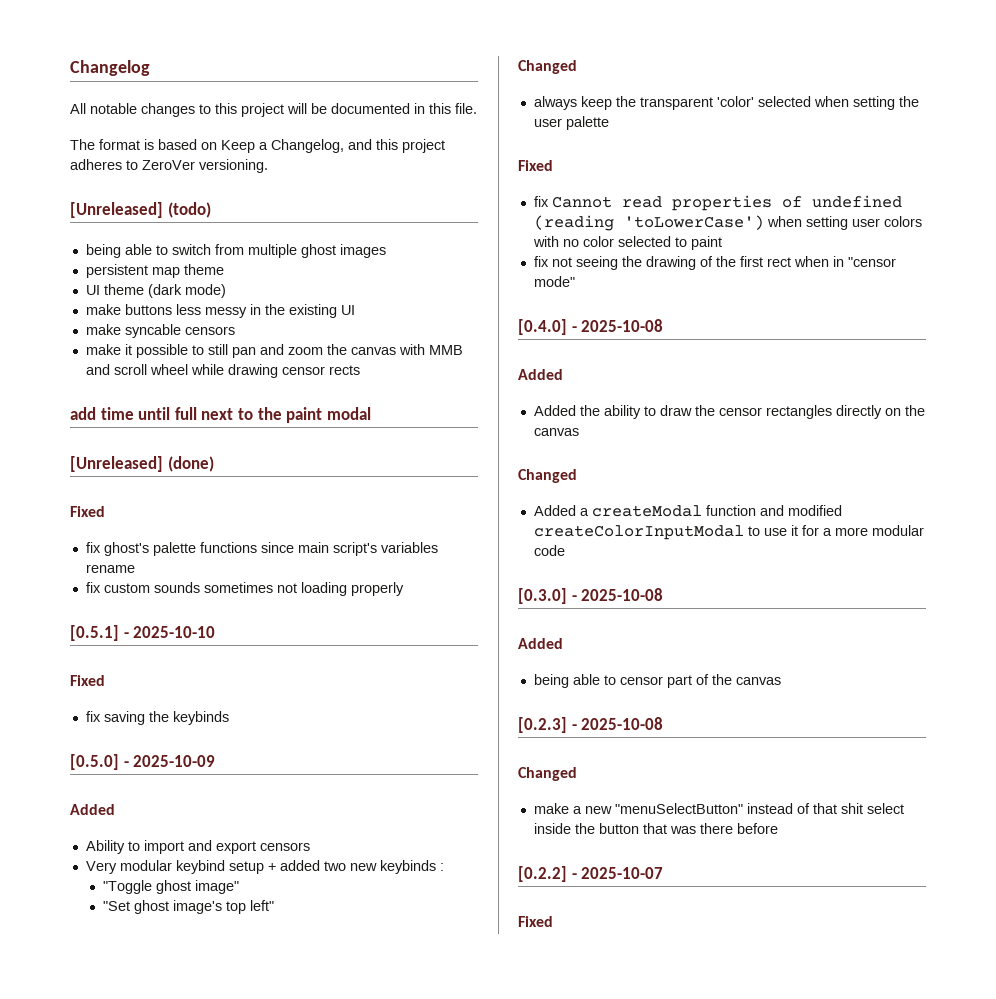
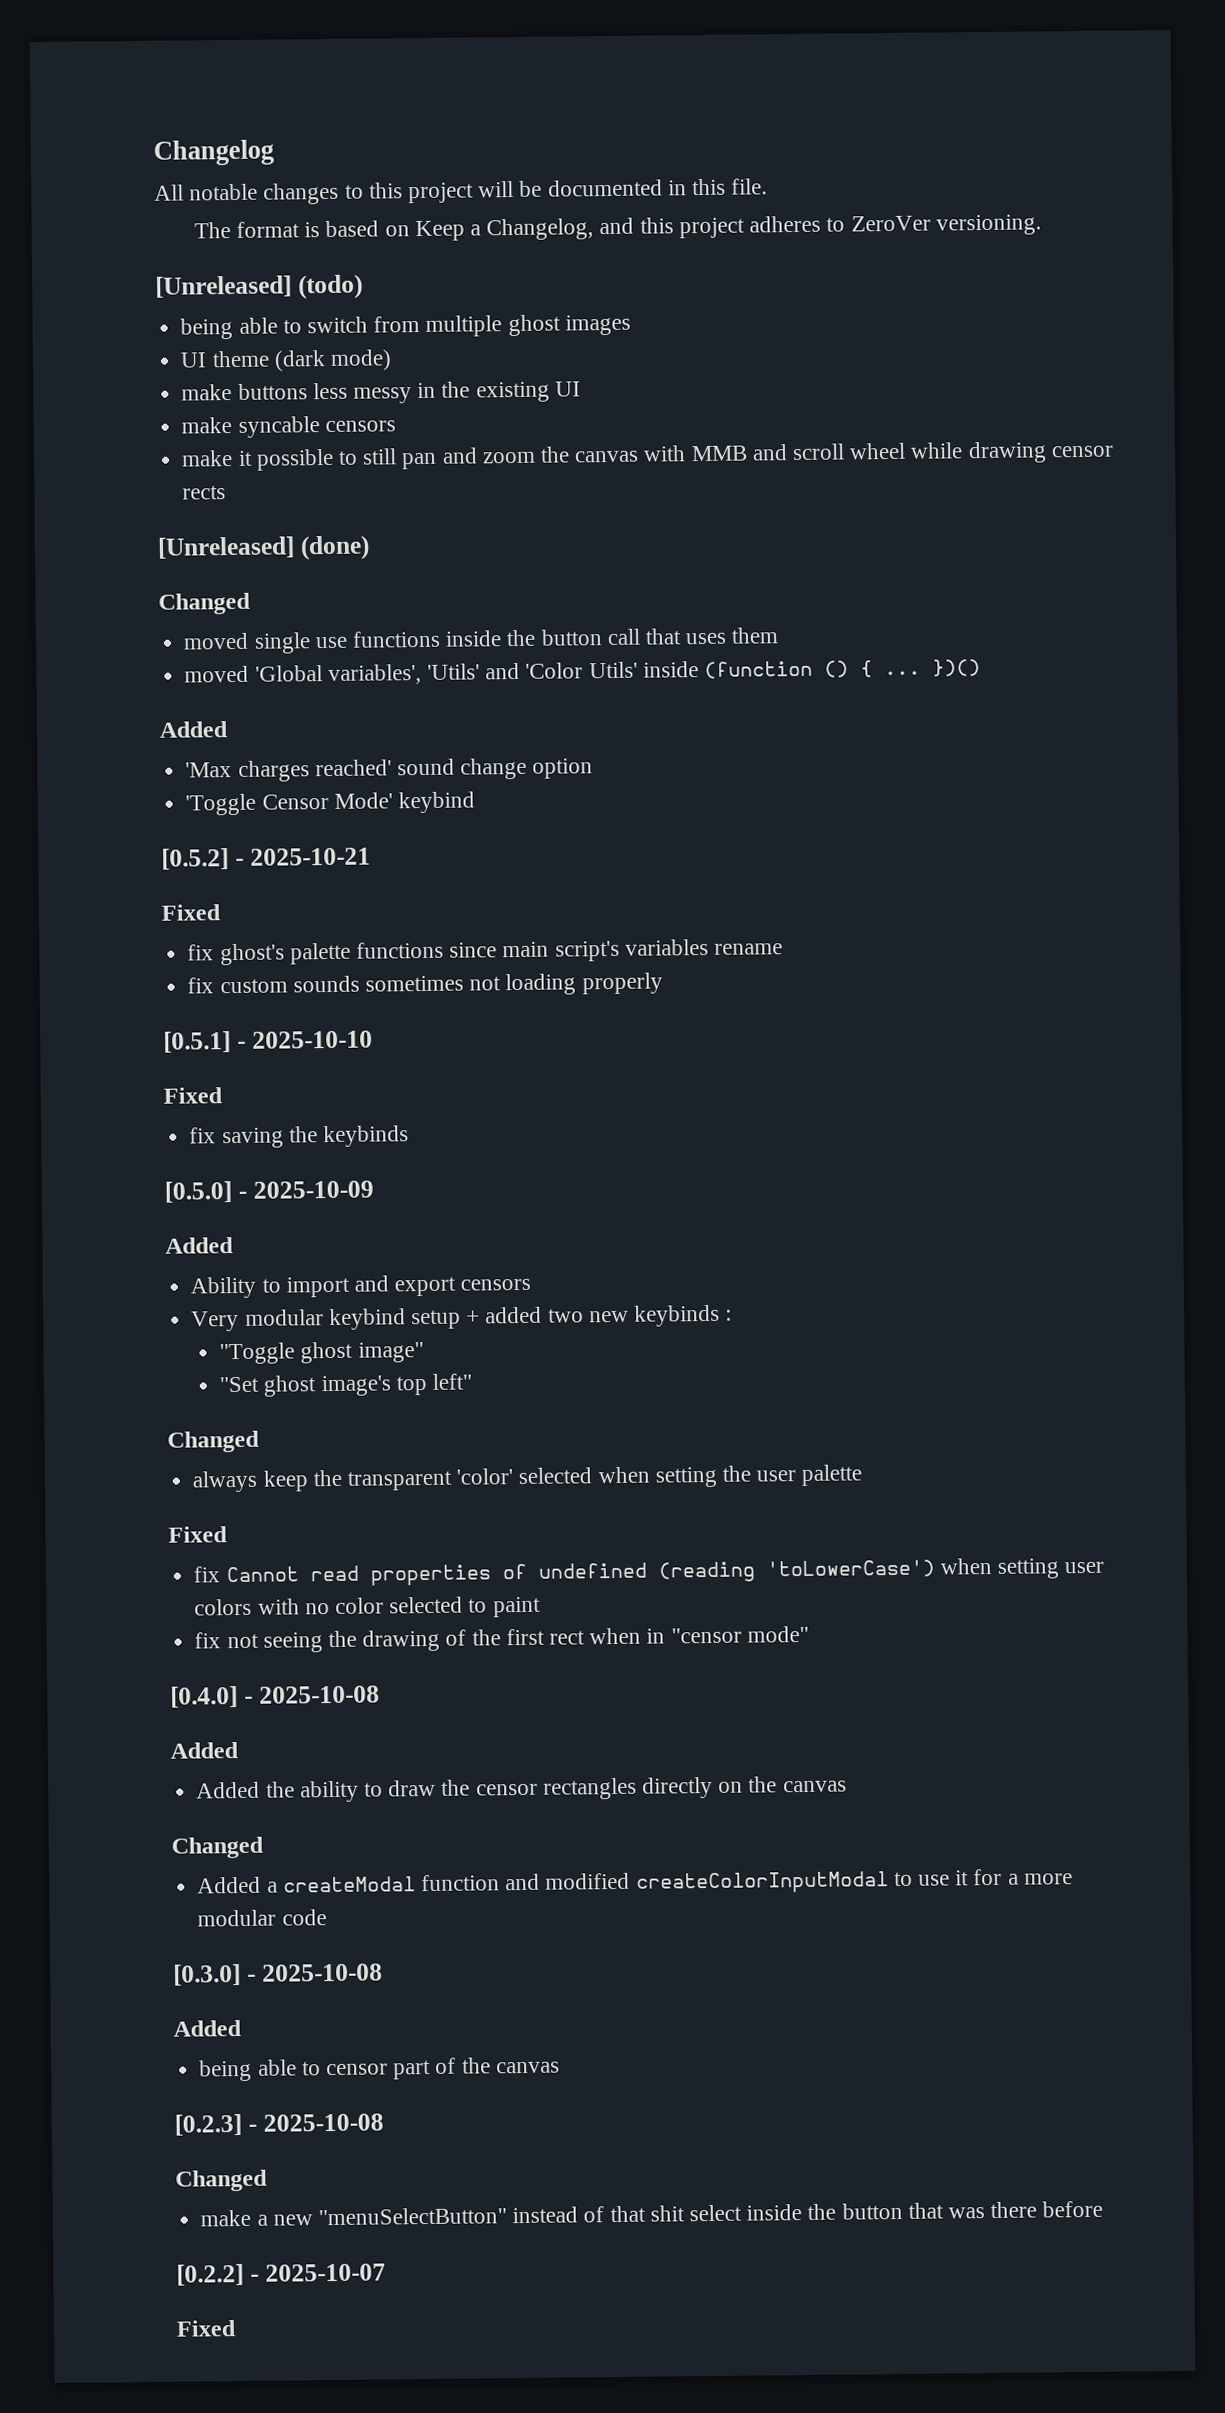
[85,264,224,278] // persistent map theme -> (631, 325) none
[70,407,371,423] [70,456,214,472] add time until full next to the paint modal // [Unreleased] (done) -> [157,535,370,561] [158,592,251,615] [183,627,780,654] [184,659,981,686] [159,721,228,738] [185,757,594,782] [185,791,475,816] [161,847,371,870] [Unreleased] (done) // Changed // moved single use functions inside the button call that uses them // moved 'Global variables', 'Utils' and 'Color Utils' inside (function () { ... })() // Added // 'Max charges reached' sound change option // 'Toggle Censor Mode' keybind // [0.5.2] - 2025-10-21

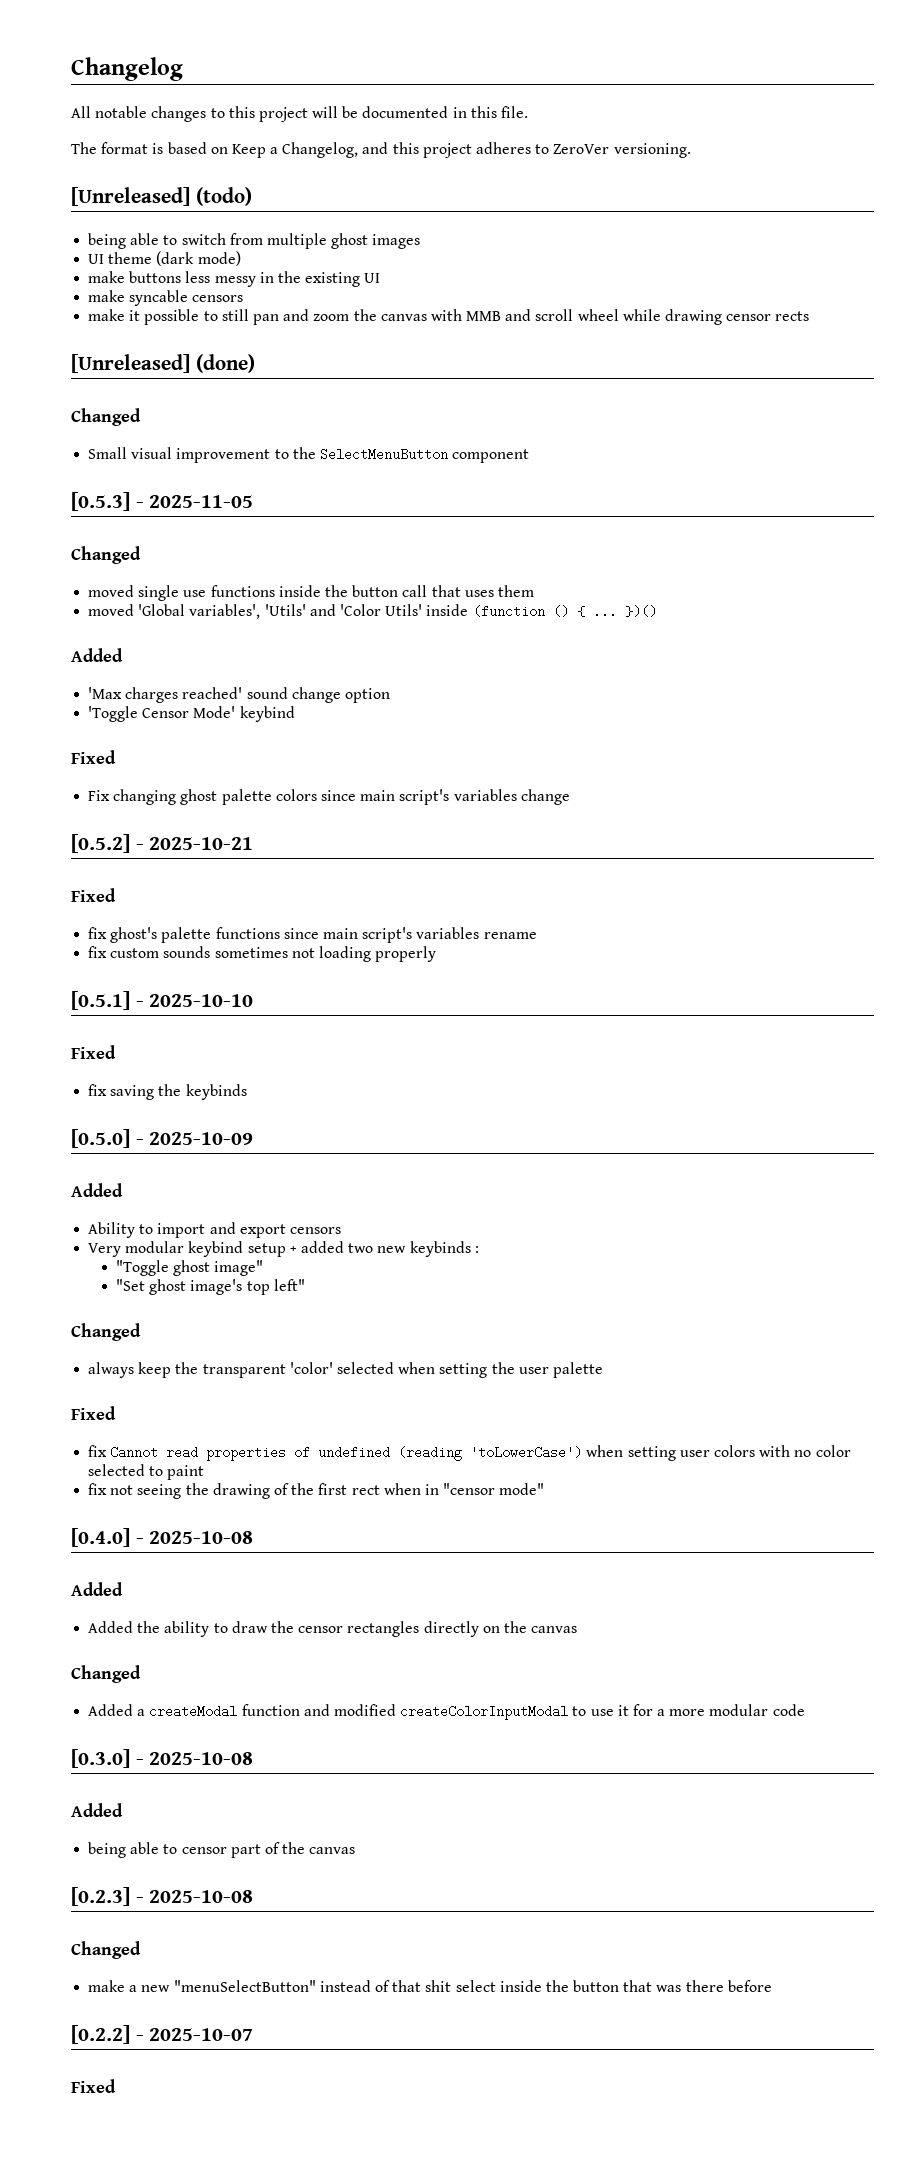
(251, 603) none -> [88,447,530,463] [71,492,254,511] [71,546,141,564] // Small visual improvement to the SelectMenuButton component // [0.5.3] - 2025-11-05 // Changed
(475, 802) none -> [71,750,116,764] [88,789,570,805] // Fixed // Fix changing ghost palette colors since main script's variables change

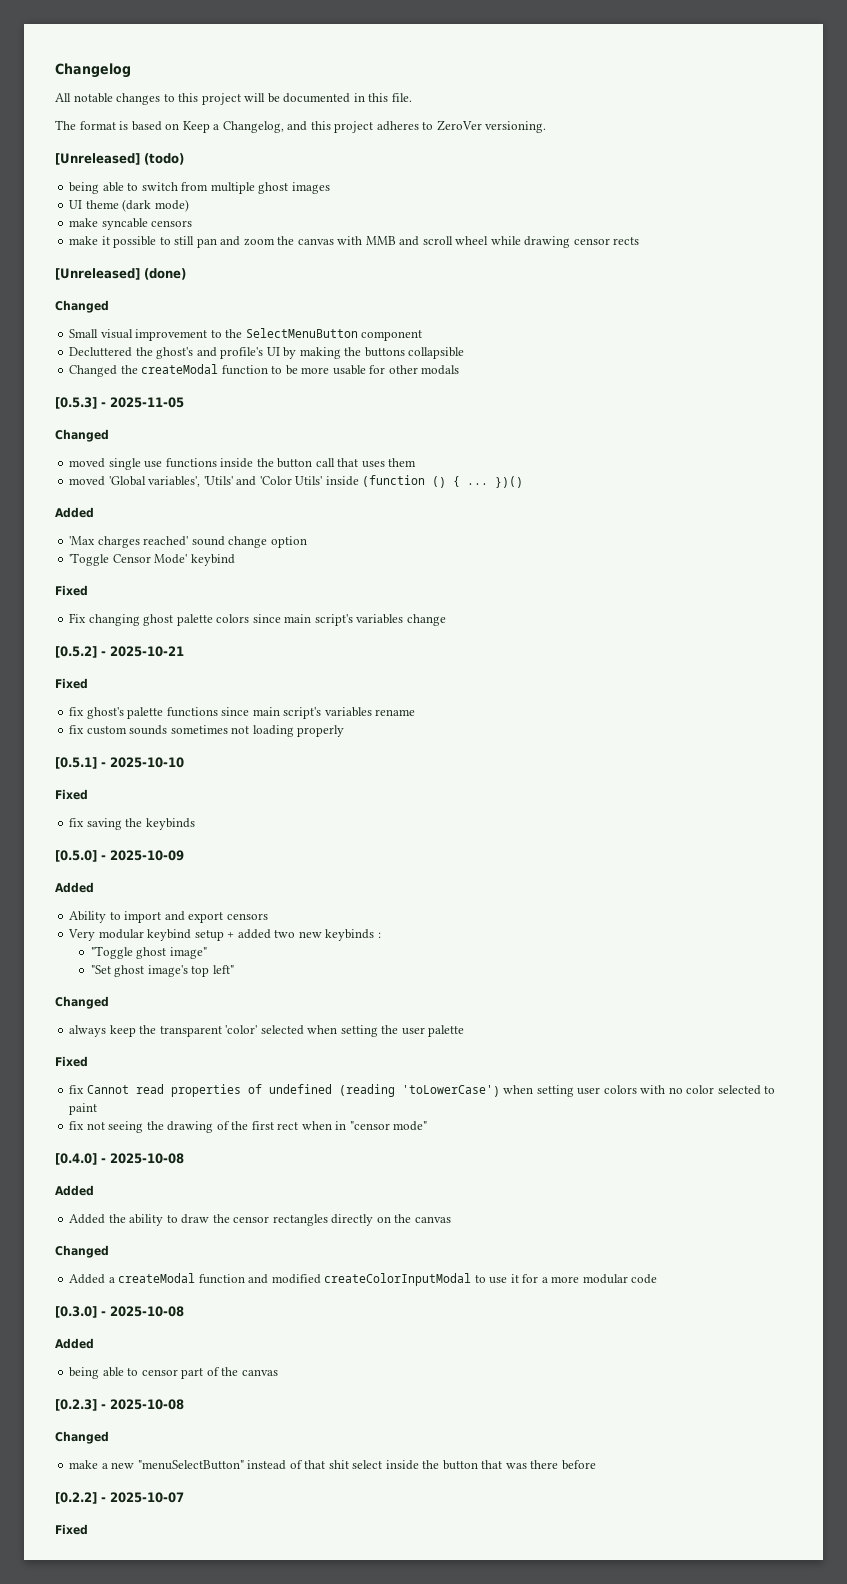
[88,271,381,287] // make buttons less messy in the existing UI -> (189, 205) none
(530, 456) none -> [69,347,465,359] [69,364,460,377] // Decluttered the ghost's and profile's UI by making the buttons collapsible // Changed the createModal function to be more usable for other modals

